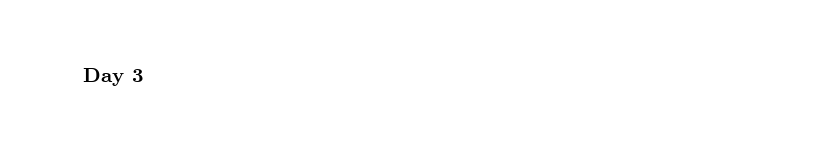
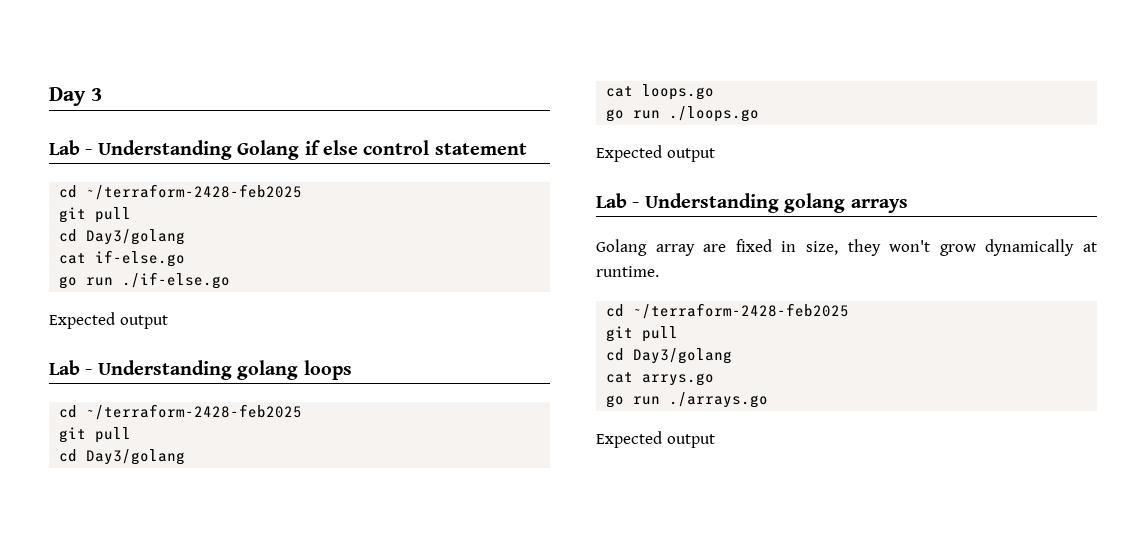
(144, 75) none -> [49,140,527,160] [59,184,303,200] [59,207,132,223] [59,229,186,245] [59,250,186,267] [59,272,231,289] [49,312,168,329] [49,360,352,380] [59,404,303,420] [59,427,132,443] [59,449,186,465] [606,84,715,100] [606,106,760,122] [596,145,715,162] [596,193,908,213] [596,239,1097,256] [596,266,659,277] [606,303,850,319] [606,326,679,342] [606,348,733,364] [606,372,715,386] [606,392,769,408] [596,431,715,448] // Lab - Understanding Golang if else control statement // cd ~/terraform-2428-feb2025 // git pull // cd Day3/golang // cat if-else.go // go run ./if-else.go // Expected output // Lab - Understanding golang loops // cd ~/terraform-2428-feb2025 // git pull // cd Day3/golang // cat loops.go // go run ./loops.go // Expected output // Lab - Understanding golang arrays // Golang array are fixed in size, they won't grow dynamically at runtime. // cd ~/terraform-2428-feb2025 // git pull // cd Day3/golang // cat arrys.go // go run ./arrays.go // Expected output

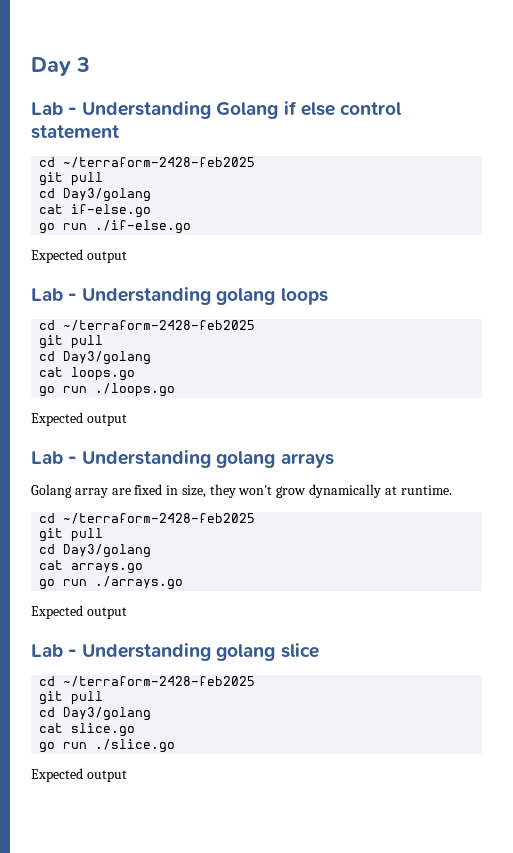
[642,373,715,386] arrys.go -> [71,563,144,574] arrays.go
(715, 441) none -> [31,643,319,661] [39,676,256,687] [39,691,104,705] [39,707,152,721] [39,723,136,737] [39,739,176,753] [31,768,127,782] // Lab - Understanding golang slice // cd ~/terraform-2428-feb2025 // git pull // cd Day3/golang // cat slice.go // go run ./slice.go // Expected output

